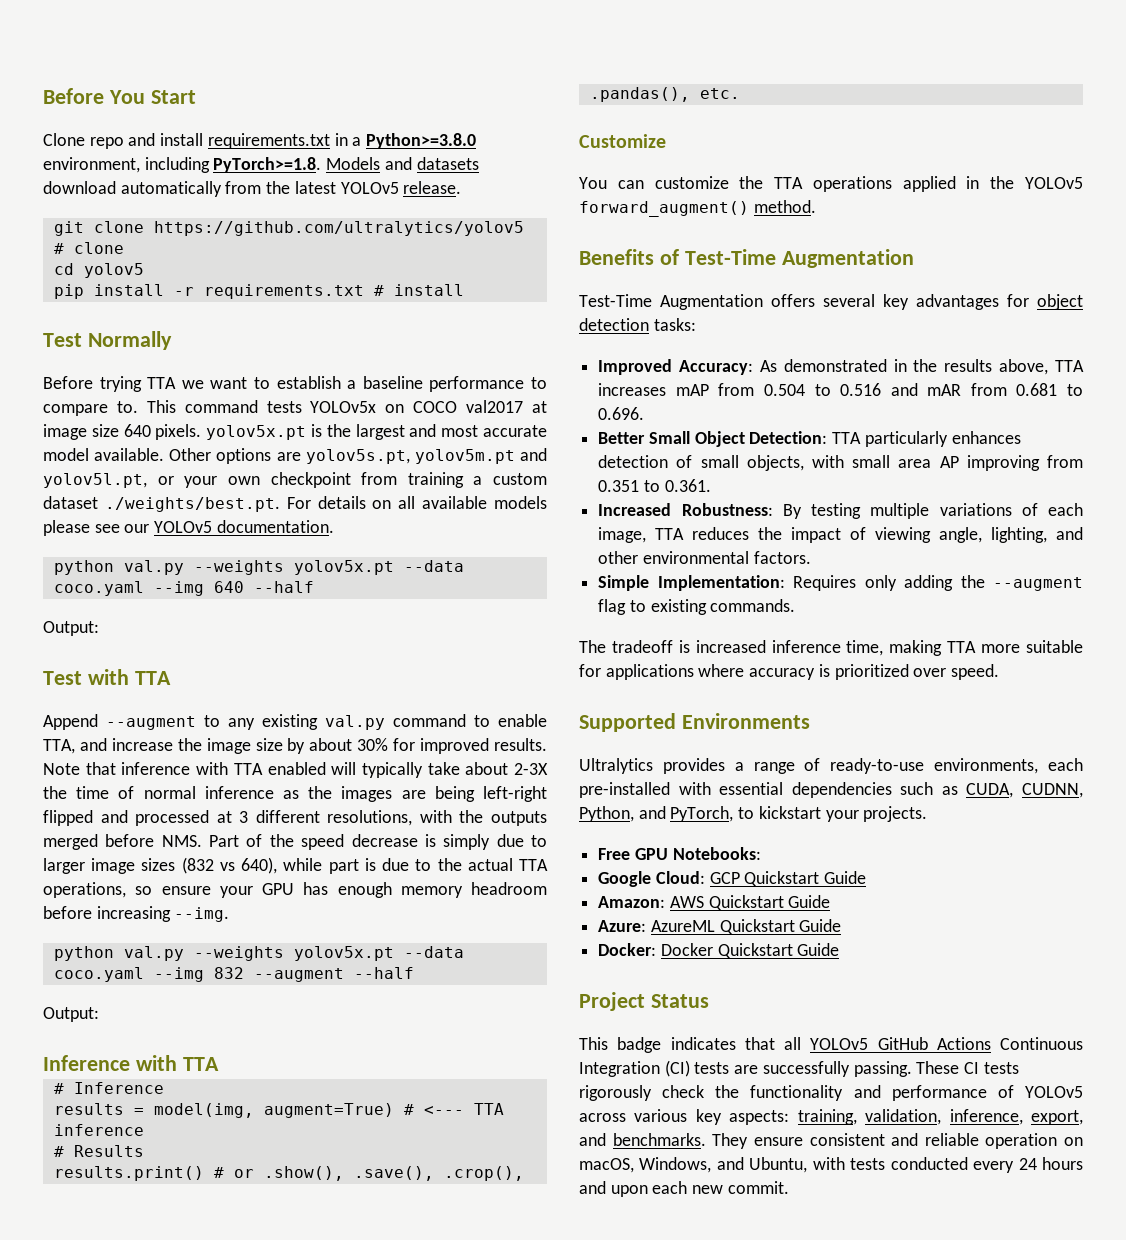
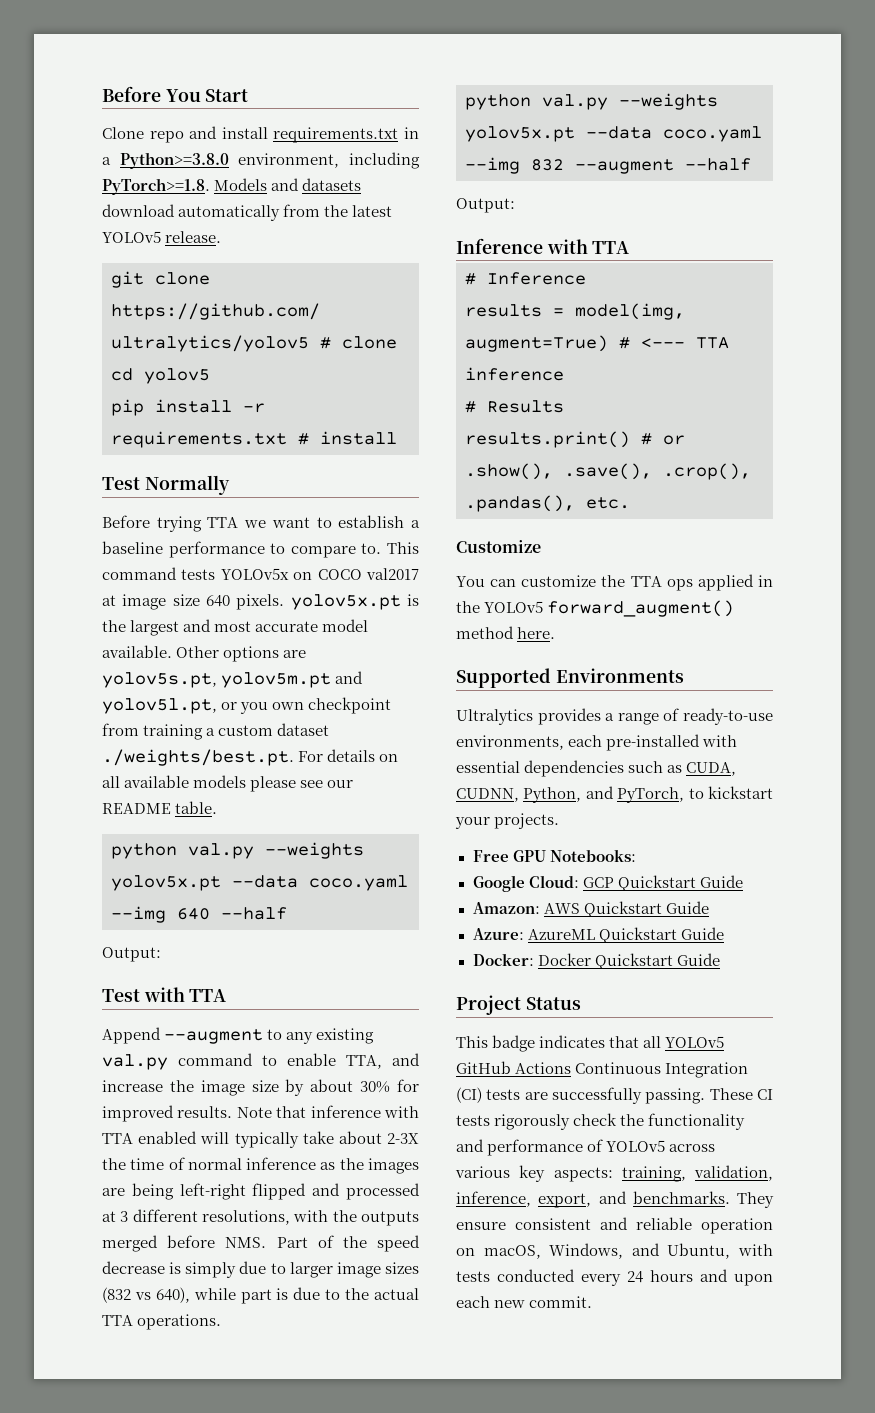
[184,476,218,488] your -> [240,702,269,714] you
[154,520,334,533] YOLOv5 documentation. -> [102,801,218,814] README table.
[43,882,547,898] [43,906,230,922] operations, so ensure your GPU has enough memory headroom before increasing --img. -> [137,1314,222,1330] operations.
[812,176,892,192] operations -> [666,579,693,591] ops
[753,200,816,213] [579,249,914,268] [579,294,1083,310] [579,318,696,331] [598,359,1084,375] [598,383,1083,396] [598,407,645,420] [598,431,1021,447] [598,455,1083,471] [598,479,711,492] [598,503,1083,519] [598,527,1083,543] [598,551,811,564] [598,575,1083,591] [598,599,796,615] [579,640,1083,656] [579,664,1000,680] method. // Benefits of Test-Time Augmentation // Test-Time Augmentation offers several key advantages for object detection tasks: // Improved Accuracy: As demonstrated in the results above, TTA increases mAP from 0.504 to 0.516 and mAR from 0.681 to 0.696. // Better Small Object Detection: TTA particularly enhances detection of small objects, with small area AP improving from 0.351 to 0.361. // Increased Robustness: By testing multiple variations of each image, TTA reduces the impact of viewing angle, lighting, and other environmental factors. // Simple Implementation: Requires only adding the --augment flag to existing commands. // The tradeoff is increased inference time, making TTA more suitable for applications where accuracy is prioritized over speed. -> [456,626,556,639] method here.

